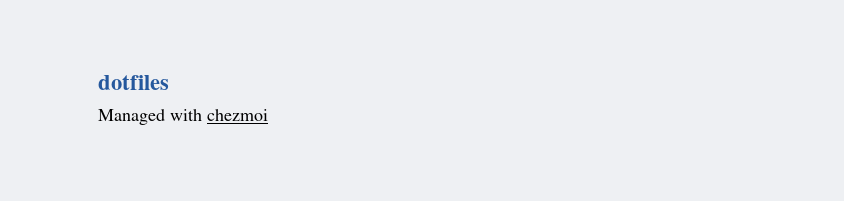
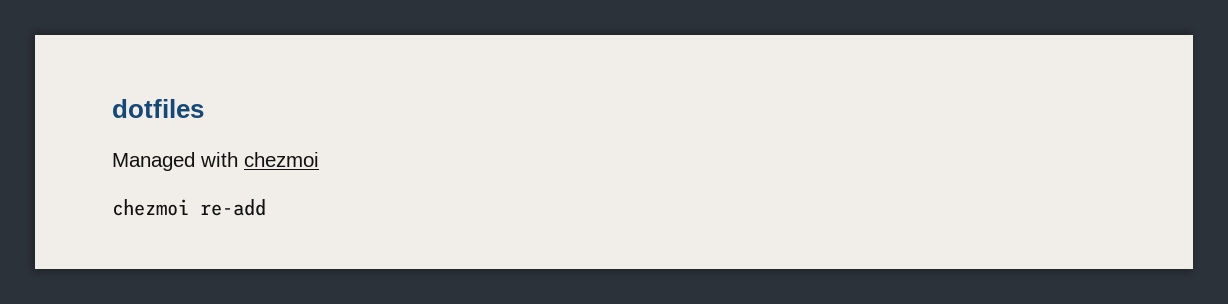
(268, 115) none -> [112,199,266,216] // chezmoi re-add

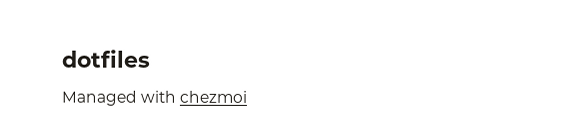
[112,199,266,216] // chezmoi re-add -> (248, 96) none

